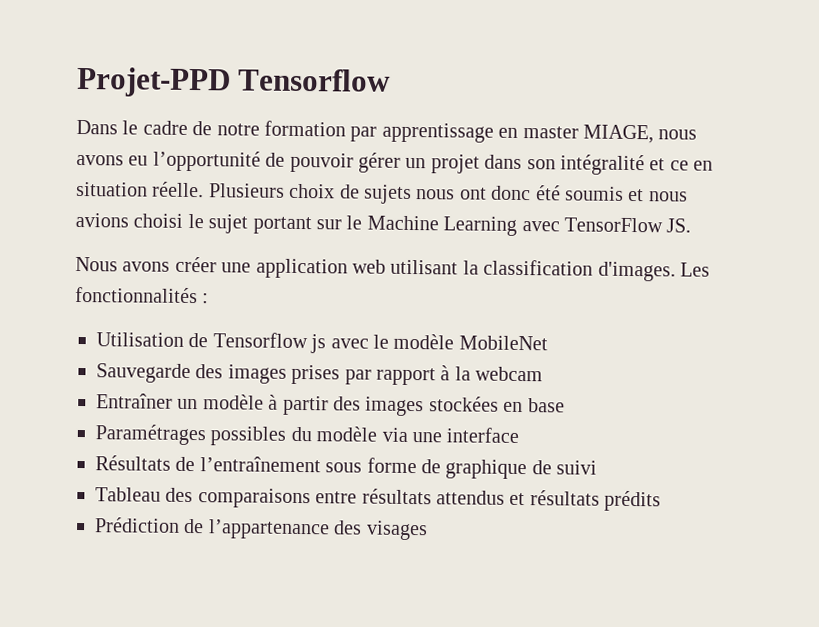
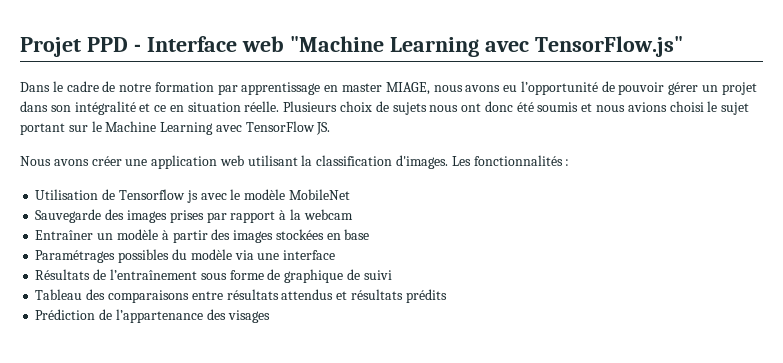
[76,66,392,98] Projet-PPD Tensorflow -> [20,36,683,57] Projet PPD - Interface web "Machine Learning avec TensorFlow.js"

